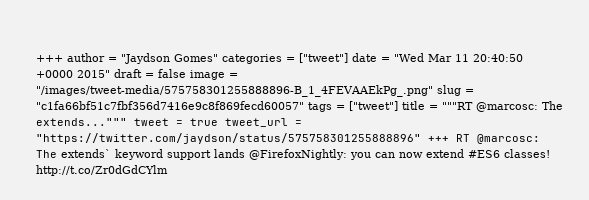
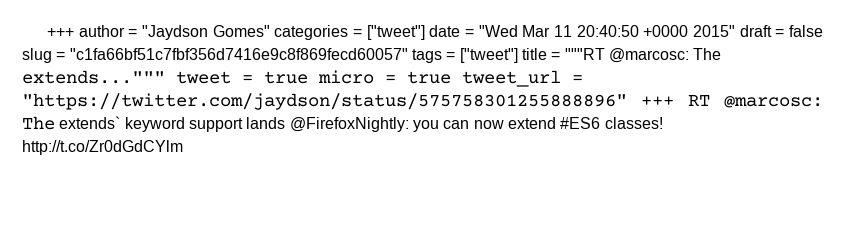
[190,70,238,80] [36,85,433,97] image = "/images/tweet-media/575758301255888896-B_1_4FEVAAEkPg_.png" -> (824, 31) none
(218, 122) none -> [318,70,451,84] micro = true

